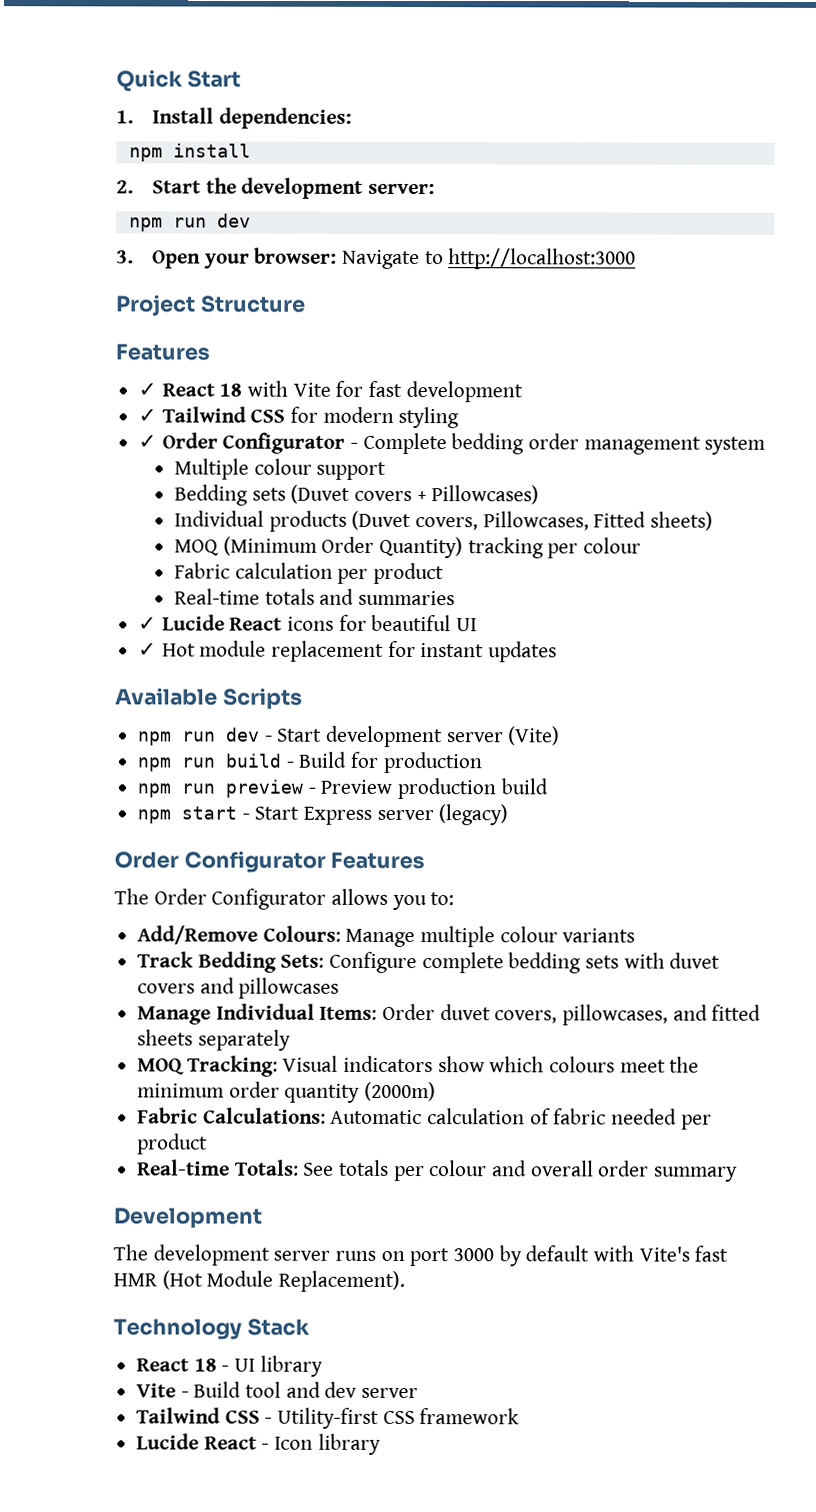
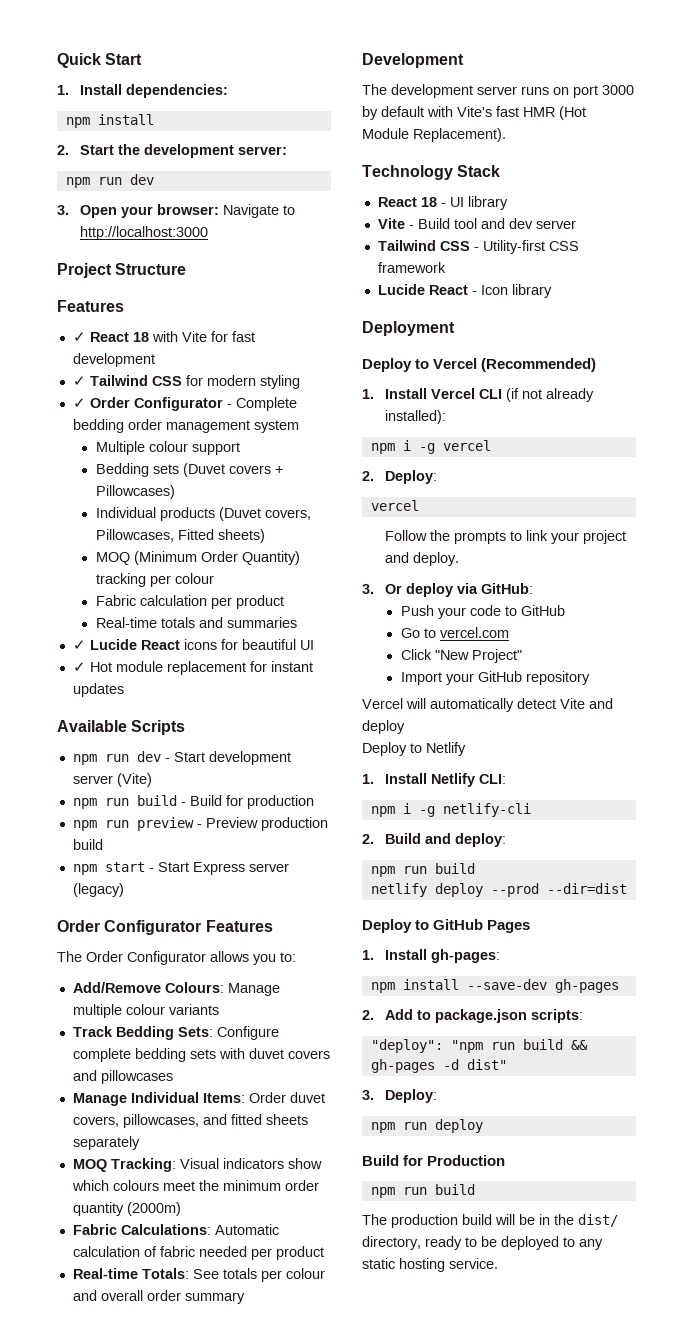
(381, 1444) none -> [362,321,455,336] [362,358,597,372] [362,388,594,402] [384,410,446,424] [370,440,491,454] [362,470,437,484] [370,500,419,511] [384,530,626,544] [384,552,459,566] [362,583,533,597] [400,605,565,619] [400,627,509,638] [400,649,522,663] [400,671,590,685] [362,698,613,712] [362,720,405,734] [362,742,466,756] [362,773,506,787] [370,803,531,817] [362,833,506,847] [370,863,475,877] [370,883,627,897] [362,919,531,933] [362,949,500,963] [370,979,619,993] [362,1009,583,1023] [370,1039,588,1053] [370,1059,507,1073] [362,1089,437,1103] [370,1119,483,1133] [362,1155,506,1166] [370,1184,475,1198] [362,1214,618,1228] [362,1236,603,1250] [362,1258,498,1272] // Deployment // Deploy to Vercel (Recommended) // 1. Install Vercel CLI (if not already installed): // npm i -g vercel // 2. Deploy: // vercel // Follow the prompts to link your project and deploy. // 3. Or deploy via GitHub: // Push your code to GitHub // Go to vercel.com // Click "New Project" // Import your GitHub repository // Vercel will automatically detect Vite and deploy // Deploy to Netlify // 1. Install Netlify CLI: // npm i -g netlify-cli // 2. Build and deploy: // npm run build // netlify deploy --prod --dir=dist // Deploy to GitHub Pages // 1. Install gh-pages: // npm install --save-dev gh-pages // 2. Add to package.json scripts: // "deploy": "npm run build && gh-pages -d dist" // 3. Deploy: // npm run deploy // Build for Production // npm run build // The production build will be in the dist/ directory, ready to be deployed to any static hosting service.

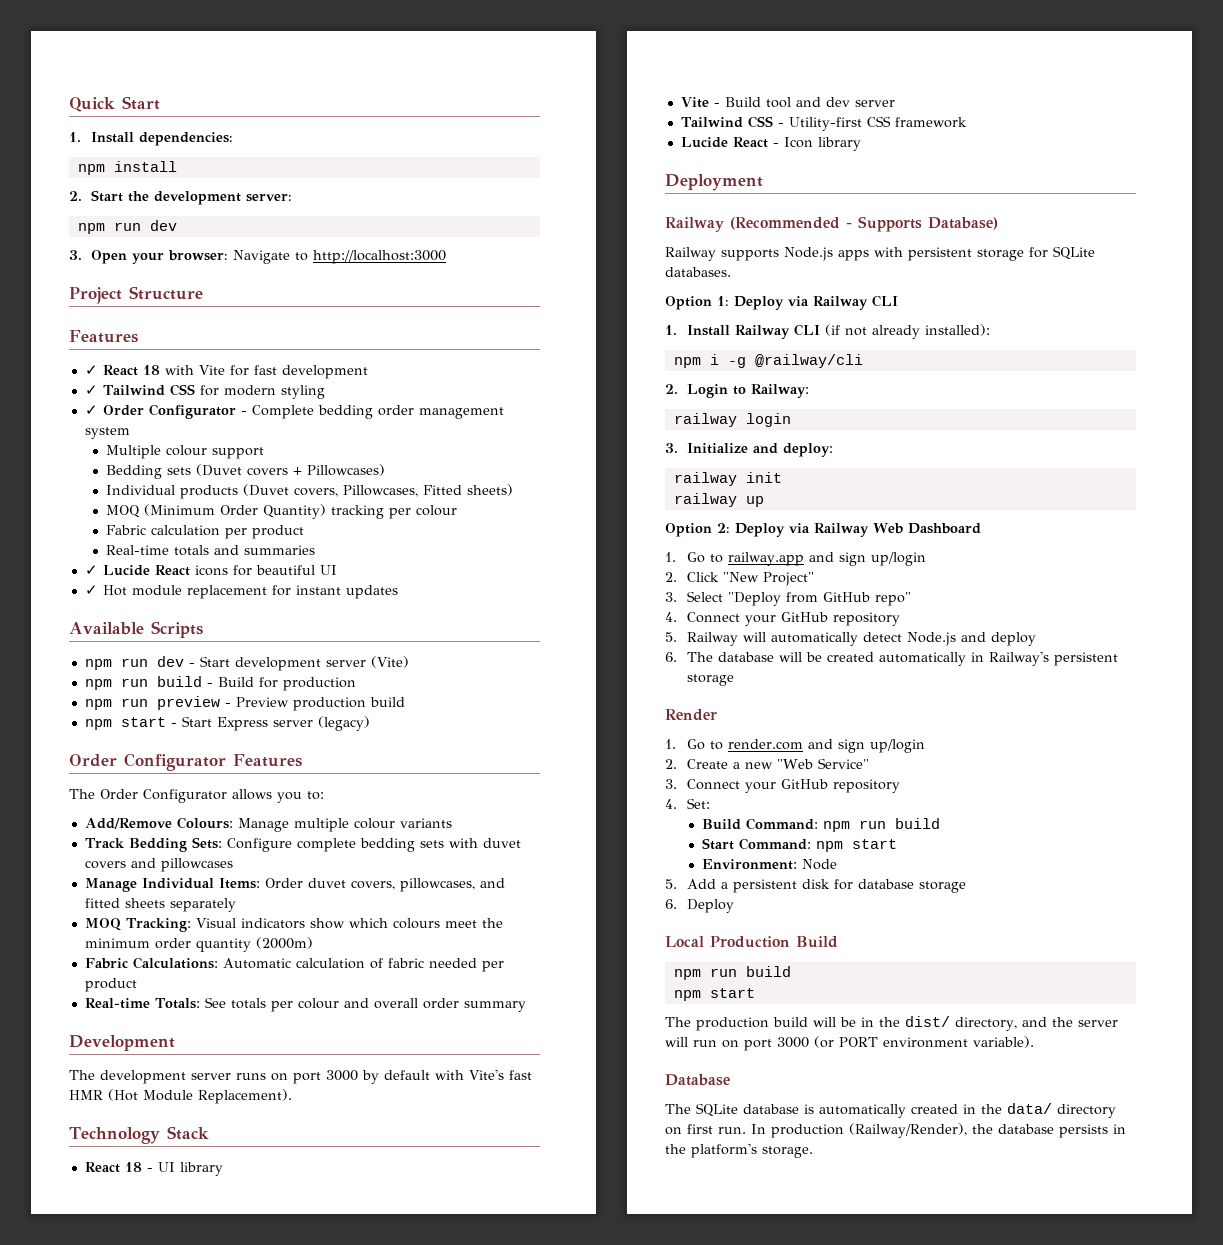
[362,358,597,372] [362,388,475,399] Deploy to Vercel (Recommended) // 1. Install Vercel -> [665,216,998,232] [665,246,1095,261] [665,267,731,277] [665,295,898,310] [665,325,790,339] Railway (Recommended - Supports Database) // Railway supports Node.js apps with persistent storage for SQLite databases. // Option 1: Deploy via Railway CLI // 1. Install Railway
[442,440,491,451] [362,470,437,484] [370,500,419,511] [384,530,626,544] [384,552,459,566] [362,583,533,597] [400,605,565,619] [400,627,509,638] [400,649,522,663] [400,671,590,685] [362,698,403,709] vercel // 2. Deploy: // vercel // Follow the prompts to link your project and deploy. // 3. Or deploy via GitHub: // Push your code to GitHub // Go to vercel.com // Click "New Project" // Import your GitHub repository // Vercel -> [754,354,863,368] [665,384,809,398] [673,413,791,427] [665,443,833,457] [673,472,782,486] [673,493,764,507] [665,523,981,537] [665,552,926,566] [665,572,814,586] [665,591,911,606] [665,612,900,626] [665,632,738,646] @railway/cli // 2. Login to Railway: // railway login // 3. Initialize and deploy: // railway init // railway up // Option 2: Deploy via Railway Web Dashboard // 1. Go to railway.app and sign up/login // 2. Click "New Project" // 3. Select "Deploy from GitHub repo" // 4. Connect your GitHub repository // 5. Railway
[560,698,585,709] Vite -> [906,632,956,646] Node.js
[362,742,466,756] [362,773,506,787] [370,803,531,817] [362,833,506,847] [370,863,475,877] [370,883,627,897] [362,919,531,933] [362,949,500,963] [370,979,619,993] [362,1009,583,1023] [370,1039,588,1053] [370,1059,507,1073] [362,1089,437,1103] [370,1119,483,1133] [362,1155,506,1166] [370,1184,475,1198] Deploy to Netlify // 1. Install Netlify CLI: // npm i -g netlify-cli // 2. Build and deploy: // npm run build // netlify deploy --prod --dir=dist // Deploy to GitHub Pages // 1. Install gh-pages: // npm install --save-dev gh-pages // 2. Add to package.json scripts: // "deploy": "npm run build && gh-pages -d dist" // 3. Deploy: // npm run deploy // Build for Production // npm run build -> [665,651,1118,666] [686,674,734,686] [665,709,717,721] [665,739,925,753] [665,758,869,769] [665,779,900,793] [665,798,710,809] [702,818,941,832] [702,838,898,852] [702,859,838,870] [665,879,966,893] [665,899,734,913] [665,936,838,948] [673,966,791,980] [673,988,755,1001] 6. The database will be created automatically in Railway's persistent storage // Render // 1. Go to render.com and sign up/login // 2. Create a new "Web Service" // 3. Connect your GitHub repository // 4. Set: // Build Command: npm run build // Start Command: npm start // Environment: Node // 5. Add a persistent disk for database storage // 6. Deploy // Local Production Build // npm run build // npm start
[425,1236,603,1250] [362,1258,498,1272] ready to be deployed to any static hosting service. -> [1021,1017,1118,1027] [665,1036,1034,1051] [665,1074,730,1086] [665,1103,1116,1118] [665,1123,1126,1138] [665,1143,813,1158] and the server will run on port 3000 (or PORT environment variable). // Database // The SQLite database is automatically created in the data/ directory on first run. In production (Railway/Render), the database persists in the platform's storage.

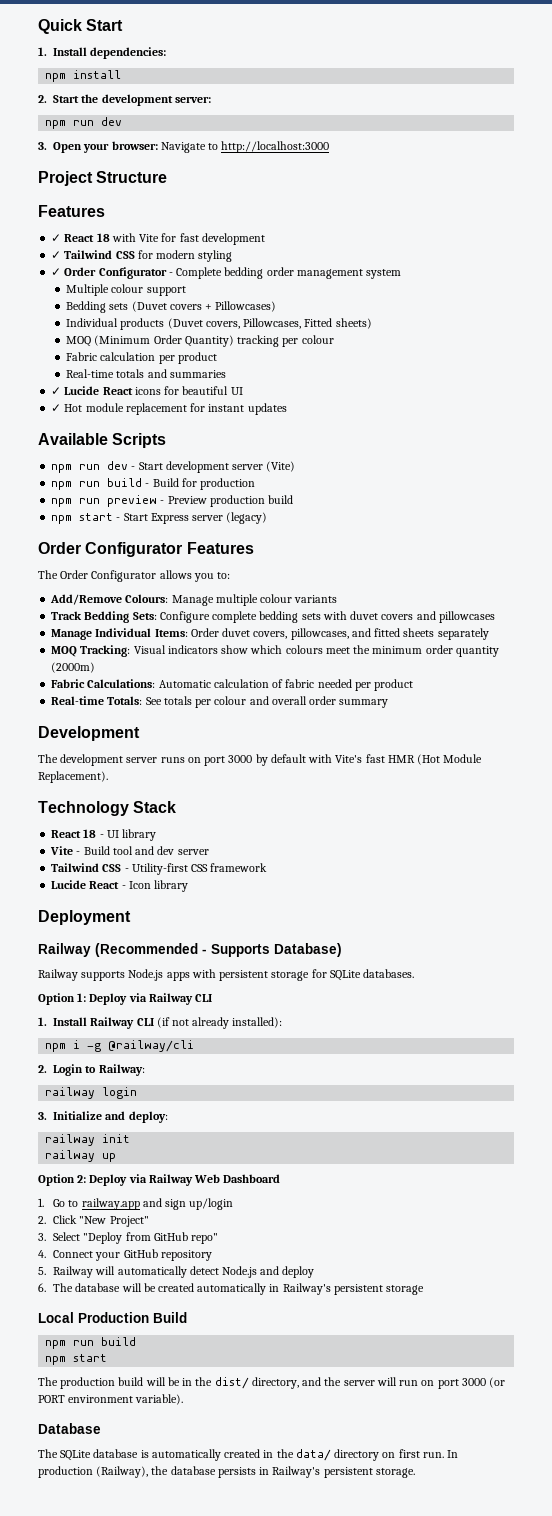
[665,709,717,721] [665,739,925,753] [665,758,869,769] [665,779,900,793] [665,798,710,809] [702,818,941,832] [702,838,898,852] [702,859,838,870] [665,879,966,893] [665,899,734,913] // Render // 1. Go to render.com and sign up/login // 2. Create a new "Web Service" // 3. Connect your GitHub repository // 4. Set: // Build Command: npm run build // Start Command: npm start // Environment: Node // 5. Add a persistent disk for database storage // 6. Deploy -> (425, 1290) none
[849,1123,967,1138] (Railway/Render), -> [96,1466,149,1478] (Railway),
[665,1143,757,1158] the platform's -> [272,1466,373,1478] Railway's persistent

